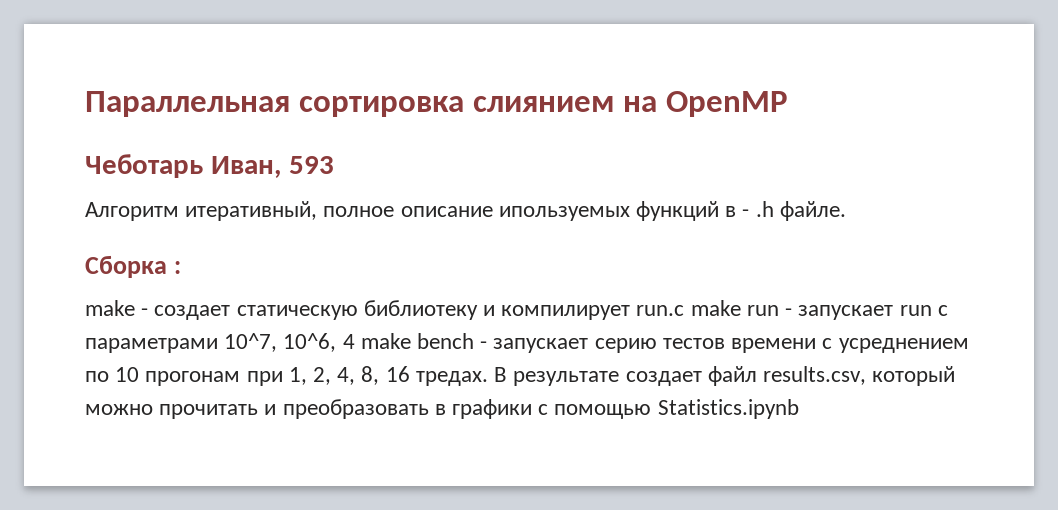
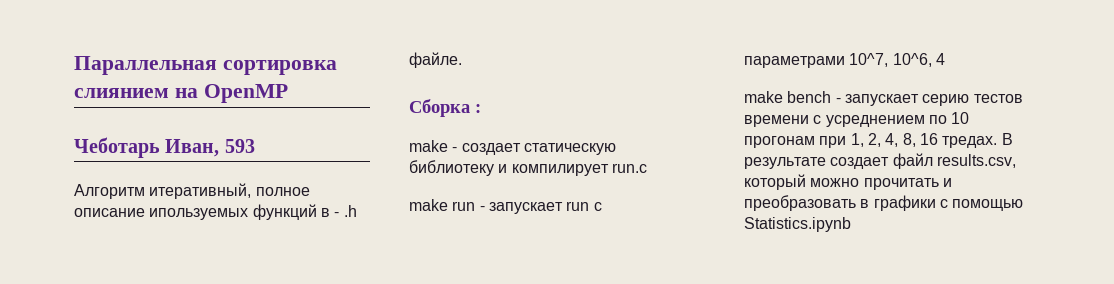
(685, 310) none -> (647, 168) //
(355, 341) none -> (945, 59) //

